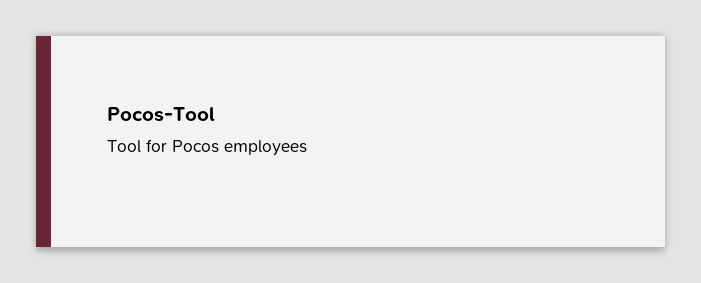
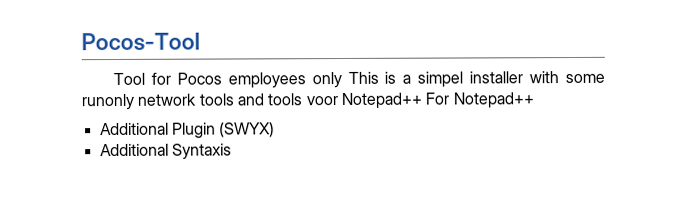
(307, 148) none -> [311,71,606,89] [81,92,534,111] [99,122,276,139] [99,143,232,160] only This is a simpel installer with some runonly network tools and tools voor Notepad++ For Notepad++ // Additional Plugin (SWYX) // Additional Syntaxis

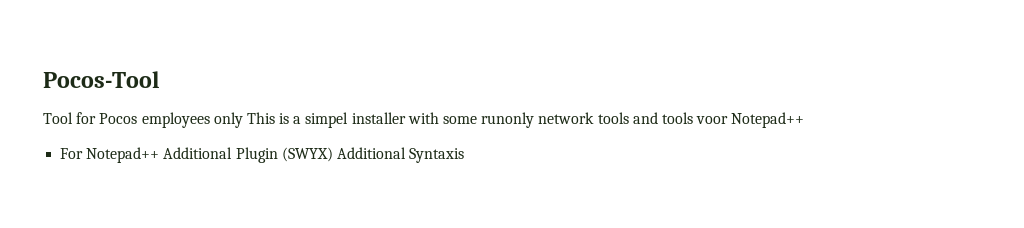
(422, 101) none -> (805, 120) //
(534, 100) // -> (160, 155) none
(276, 130) // -> (333, 154) none

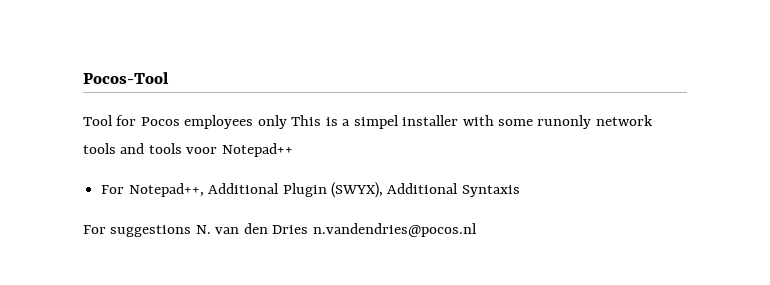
[86,147,160,163] Notepad++ -> [128,183,204,197] Notepad++,
[281,147,333,162] (SWYX) -> [330,182,383,198] (SWYX),
(465, 155) none -> [83,223,477,237] // For suggestions N. van den Dries n.vandendries@pocos.nl

